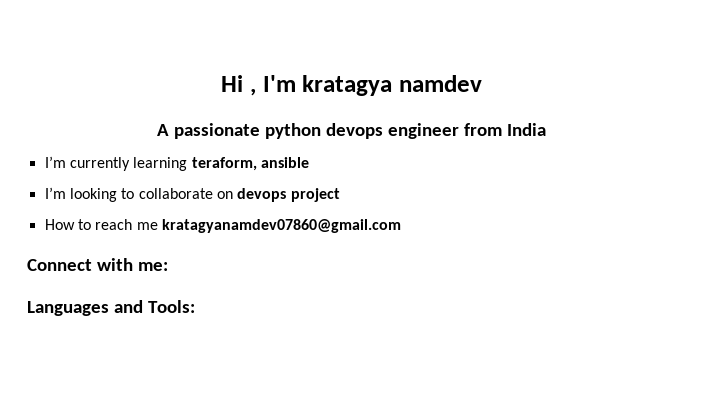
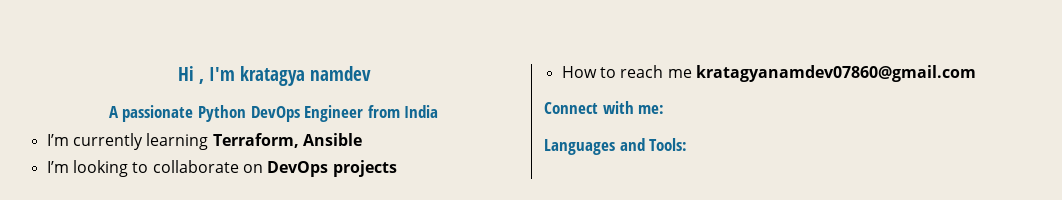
[265,123,459,139] python devops engineer -> [197,105,364,122] Python DevOps Engineer
[191,157,309,171] teraform, ansible -> [212,133,362,148] Terraform, Ansible
[237,188,340,202] devops project -> [267,160,397,177] DevOps projects

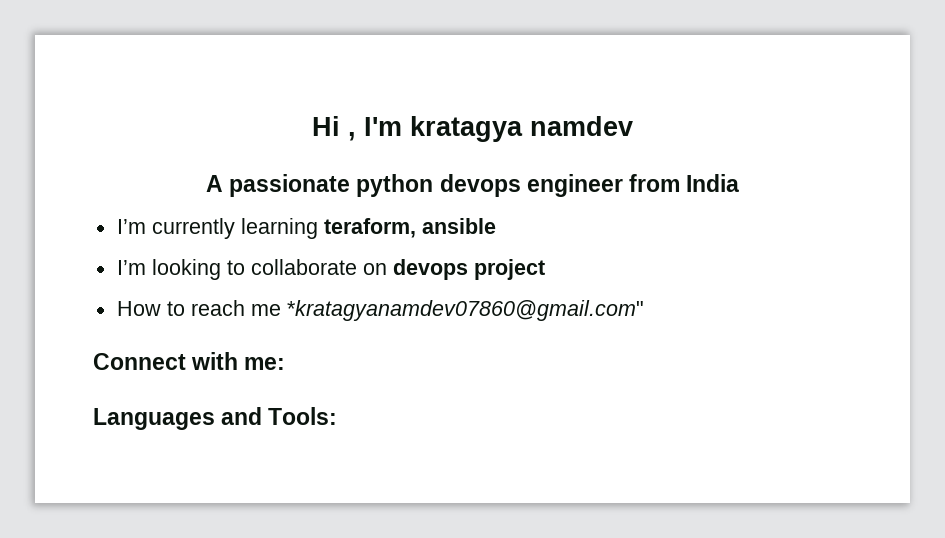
[197,105,364,122] Python DevOps Engineer -> [356,174,623,197] python devops engineer
[212,133,362,148] Terraform, Ansible -> [323,218,496,238] teraform, ansible
[267,160,397,177] DevOps projects -> [392,259,545,280] devops project
[695,65,976,82] kratagyanamdev07860@gmail.com -> [286,300,644,321] *kratagyanamdev07860@gmail.com"

